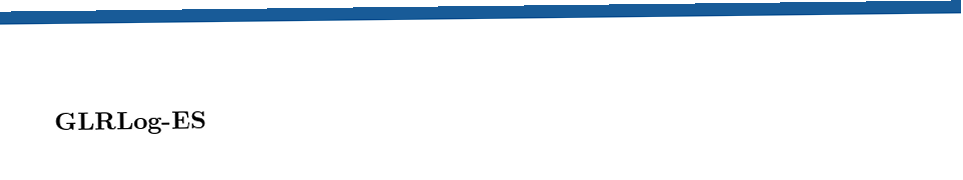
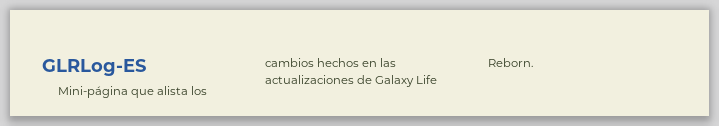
(207, 123) none -> [57,86,208,98] [265,58,397,67] [265,75,438,87] [488,58,533,67] // Mini-página que alista los cambios hechos en las actualizaciones de Galaxy Life Reborn.

